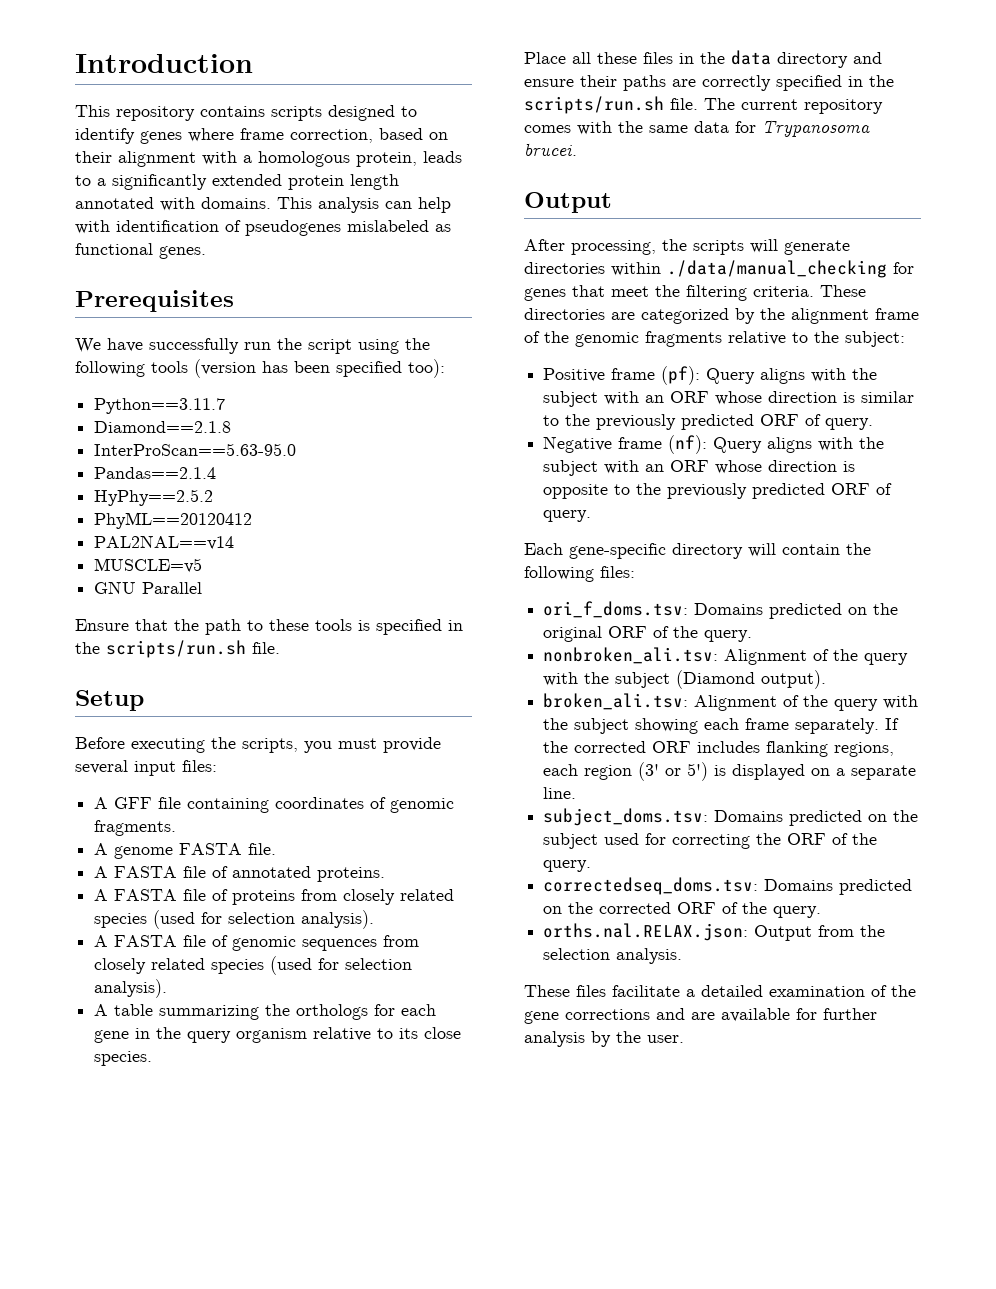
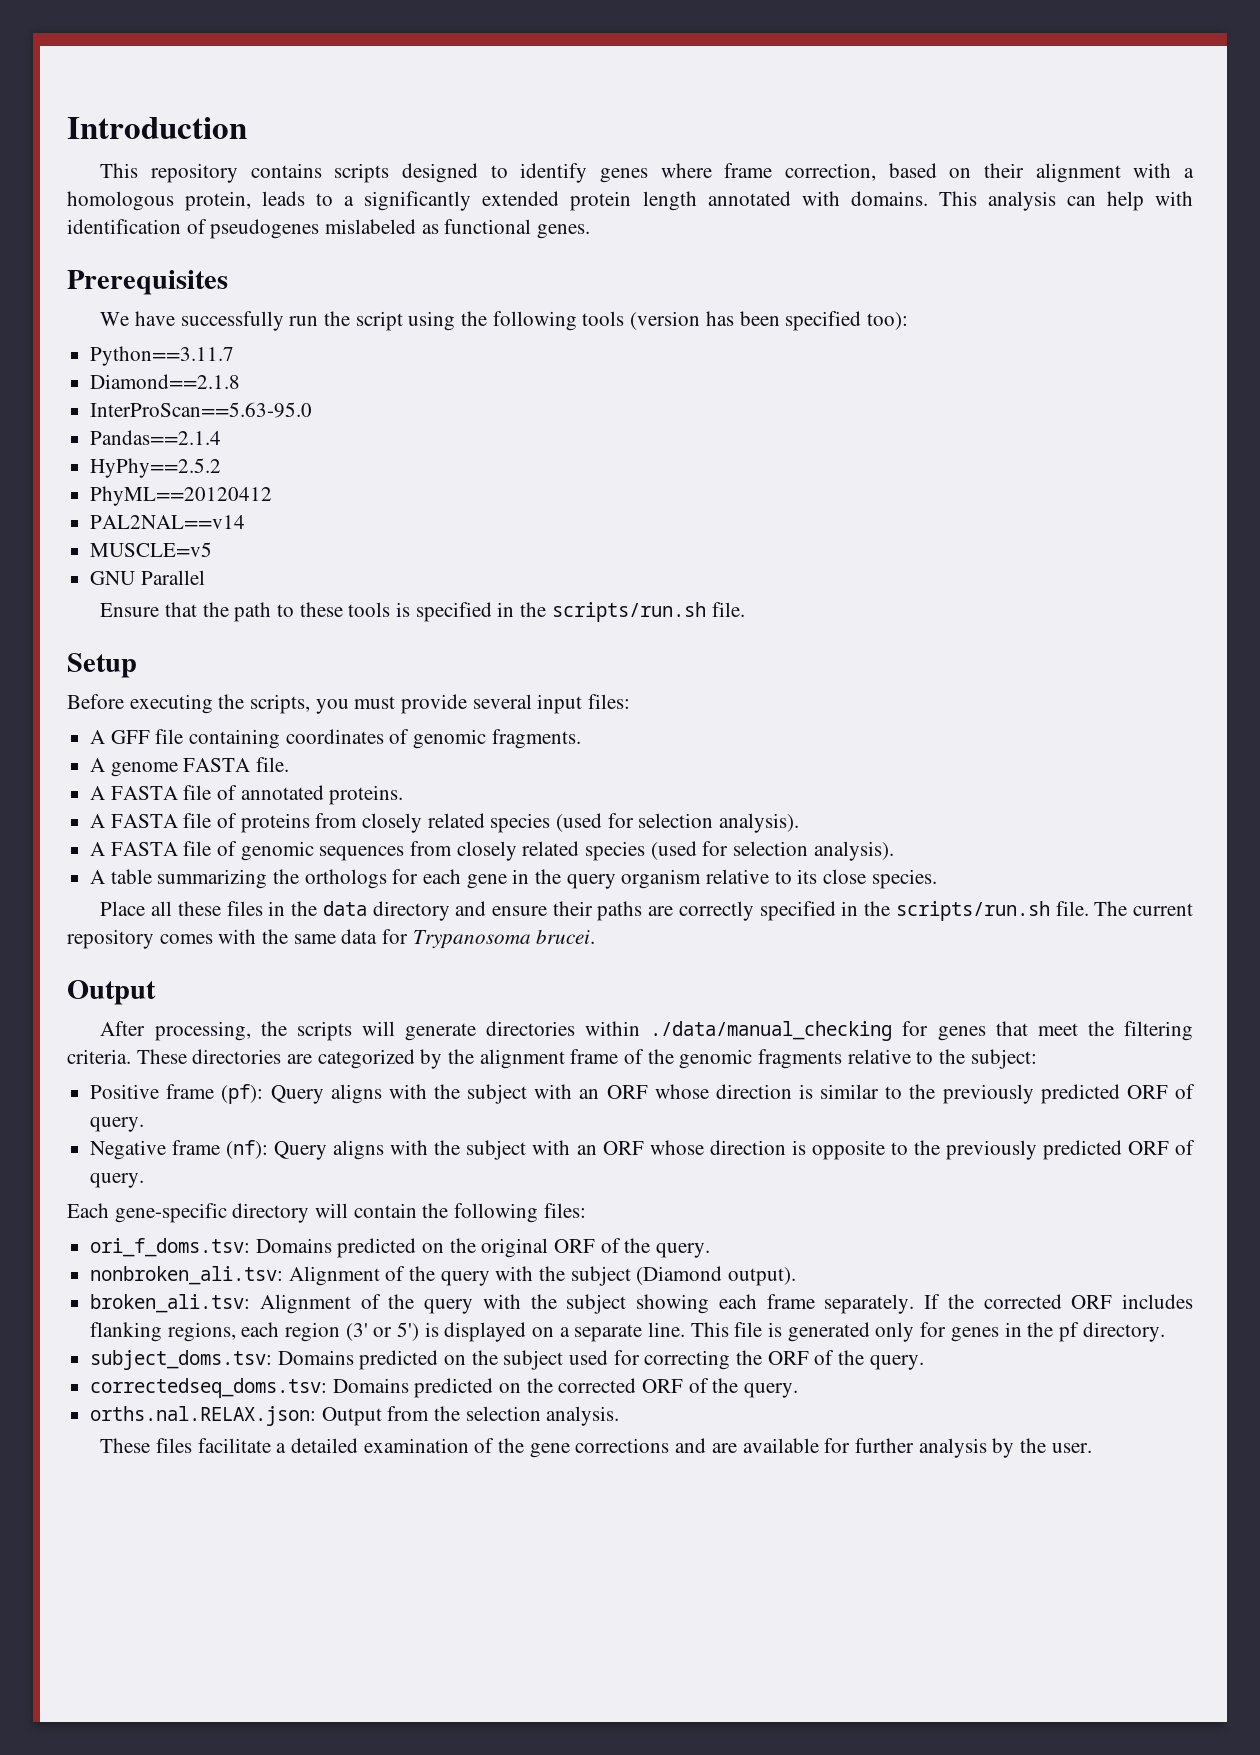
(577, 793) none -> [690,1322,1165,1342] This file is generated only for genes in the pf directory.

